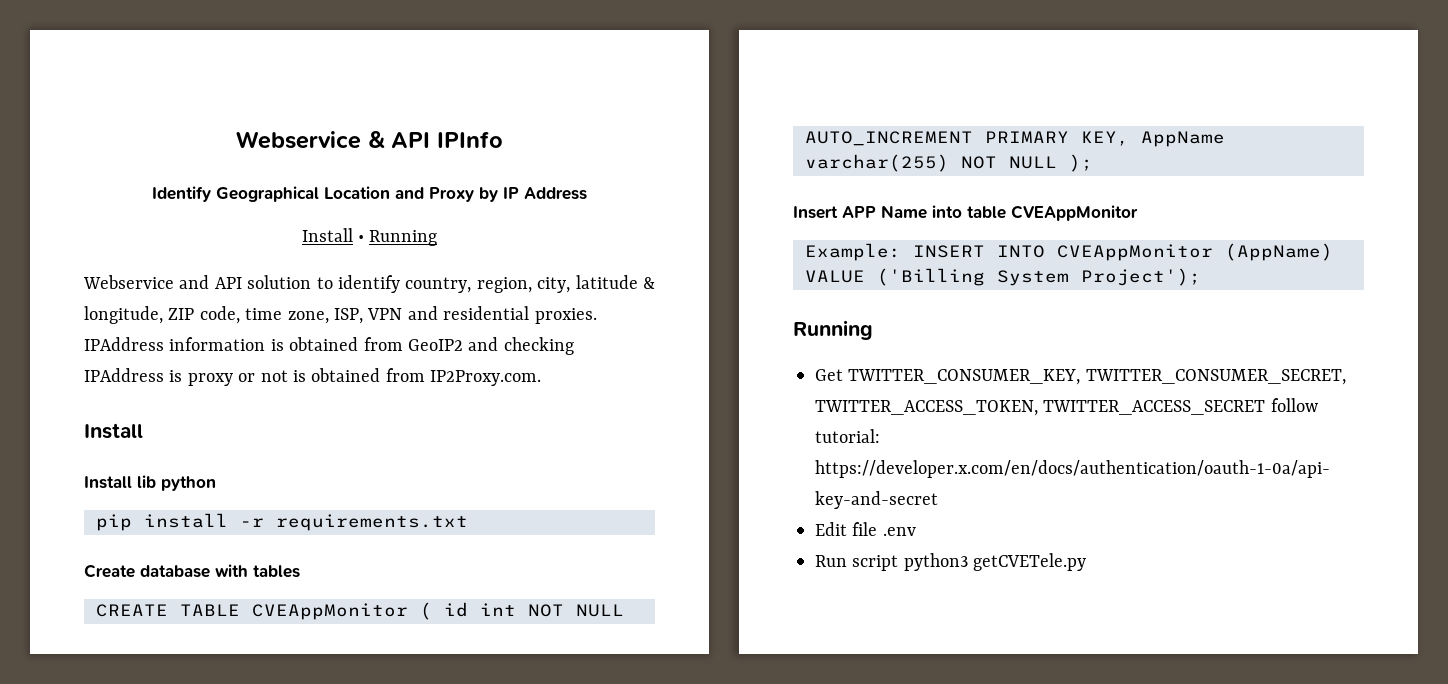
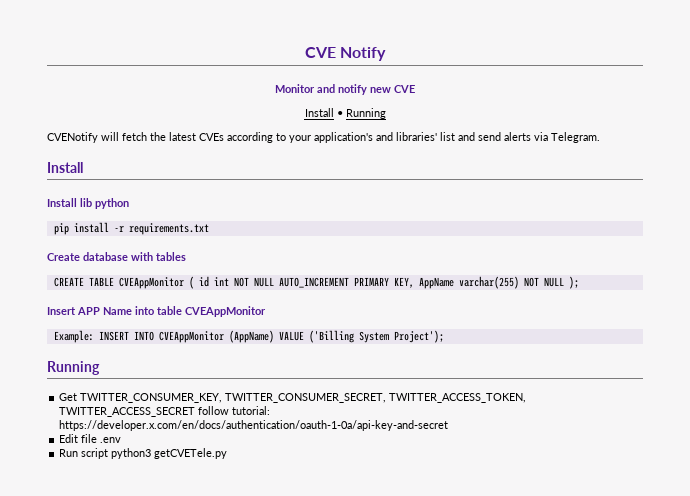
[236,131,503,149] [152,186,587,202] [301,228,438,246] [83,275,655,293] [84,306,597,324] [84,337,574,355] [84,368,542,386] Webservice & API IPInfo // Identify Geographical Location and Proxy by IP Address // Install • Running // Webservice and API solution to identify country, region, city, latitude & longitude, ZIP code, time zone, ISP, VPN and residential proxies. IPAddress information is obtained from GeoIP2 and checking IPAddress is proxy or not is obtained from IP2Proxy.com. -> [304,47,387,61] [275,84,415,95] [304,108,386,119] [47,132,600,143] CVE Notify // Monitor and notify new CVE // Install • Running // CVENotify will fetch the latest CVEs according to your application's and libraries' list and send alerts via Telegram.

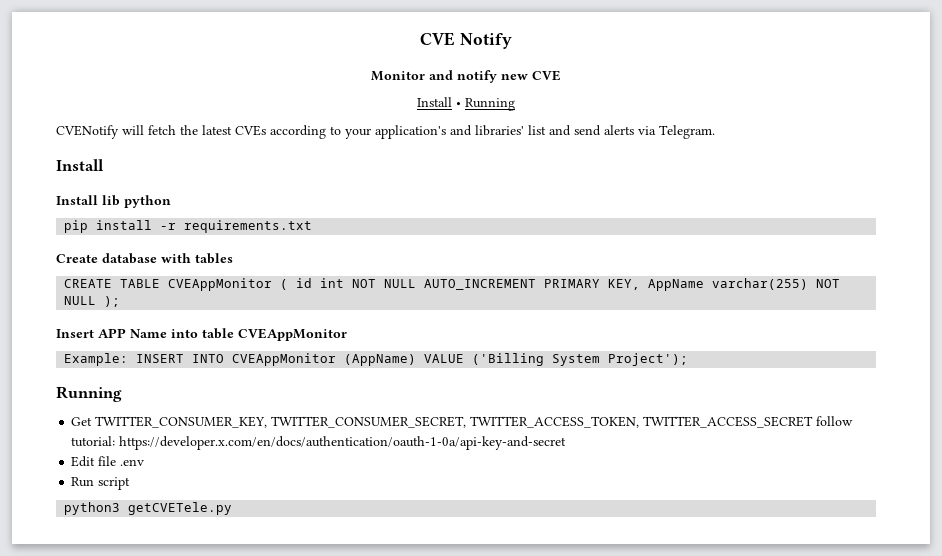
(109, 453) none -> (131, 483) //

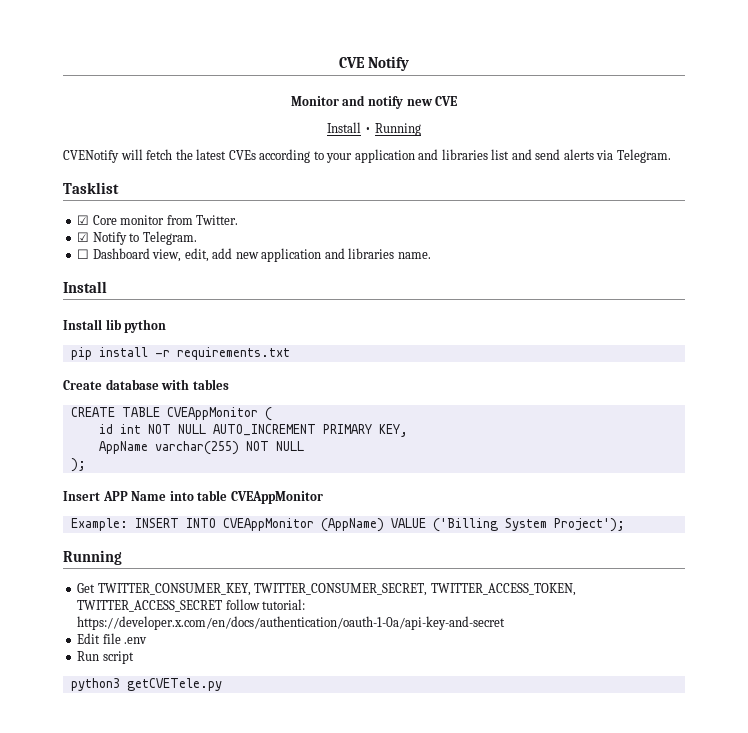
[375,125,524,139] application's and libraries' -> [354,149,488,163] application and libraries
(715, 132) none -> [63,182,119,194] [77,215,239,225] [77,231,197,245] [77,248,431,262] // Tasklist // ☑ Core monitor from Twitter. // ☑ Notify to Telegram. // ☐ Dashboard view, edit, add new application and libraries name.
(289, 284) none -> (272, 414) //
(641, 284) none -> (408, 430) //
(97, 300) none -> (304, 446) //

